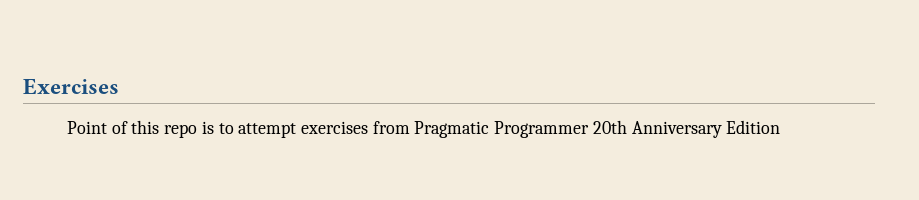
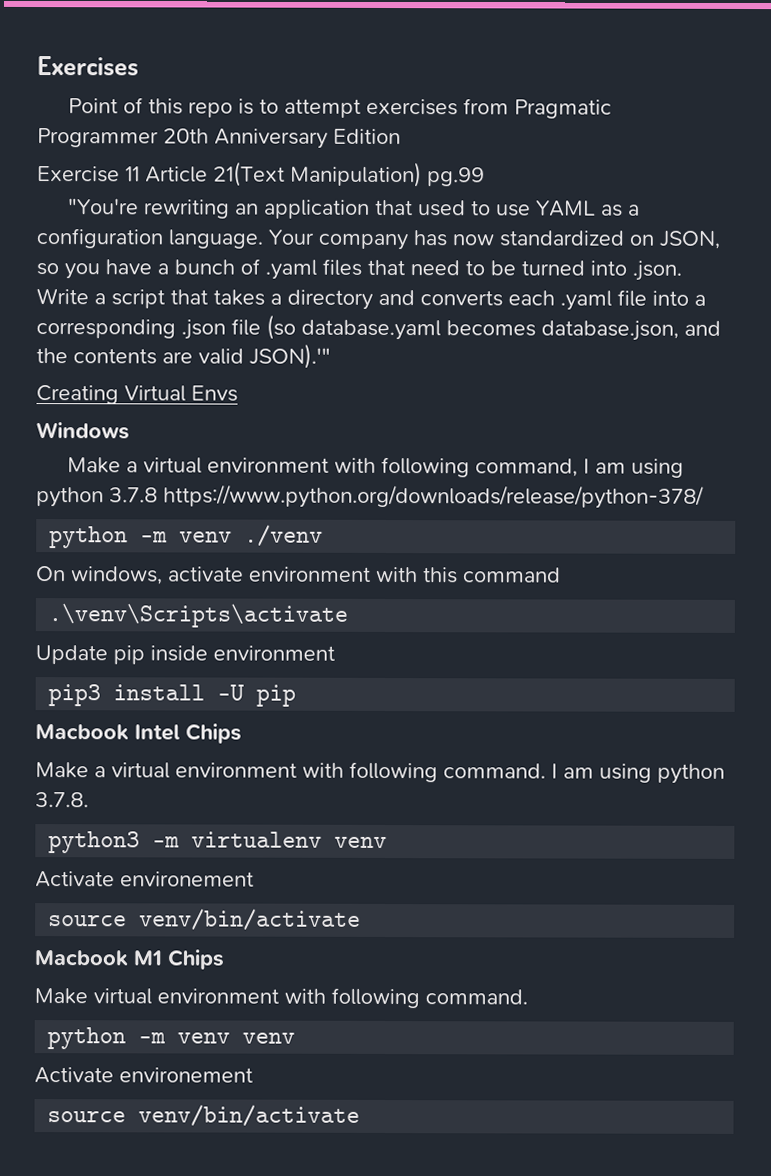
(781, 127) none -> [37,161,485,188] [67,198,640,219] [36,228,720,251] [36,258,682,281] [36,288,706,311] [36,314,721,341] [36,343,331,369] [36,385,238,405] [36,422,130,440] [66,456,684,478] [36,484,704,509] [49,524,324,549] [36,566,561,585] [48,603,349,628] [35,645,335,665] [48,684,297,707] [35,723,242,744] [35,761,725,784] [35,792,89,808] [48,831,388,854] [35,871,254,888] [48,908,362,931] [34,949,224,970] [34,987,528,1009] [47,1027,296,1050] [34,1067,253,1084] [47,1104,361,1127] // Exercise 11 Article 21(Text Manipulation) pg.99 // "You're rewriting an application that used to use YAML as a configuration language. Your company has now standardized on JSON, so you have a bunch of .yaml files that need to be turned into .json. Write a script that takes a directory and converts each .yaml file into a corresponding .json file (so database.yaml becomes database.json, and the contents are valid JSON).'" // Creating Virtual Envs // Windows // Make a virtual environment with following command, I am using python 3.7.8 https://www.python.org/downloads/release/python-378/ // python -m venv ./venv // On windows, activate environment with this command // .\venv\Scripts\activate // Update pip inside environment // pip3 install -U pip // Macbook Intel Chips // Make a virtual environment with following command. I am using python 3.7.8. // python3 -m virtualenv venv // Activate environement // source venv/bin/activate // Macbook M1 Chips // Make virtual environment with following command. // python -m venv venv // Activate environement // source venv/bin/activate

